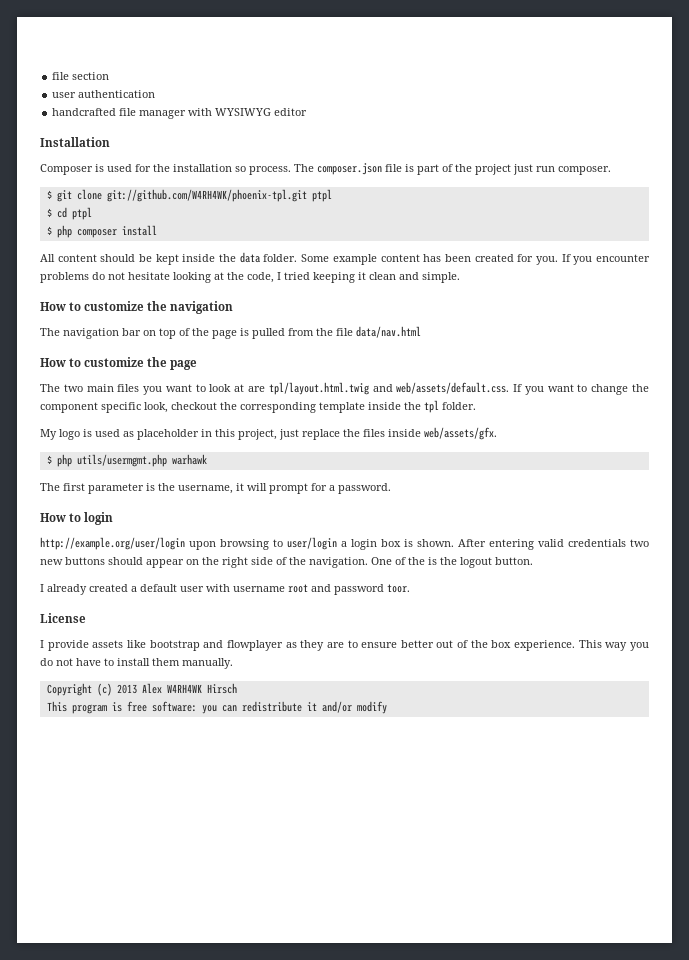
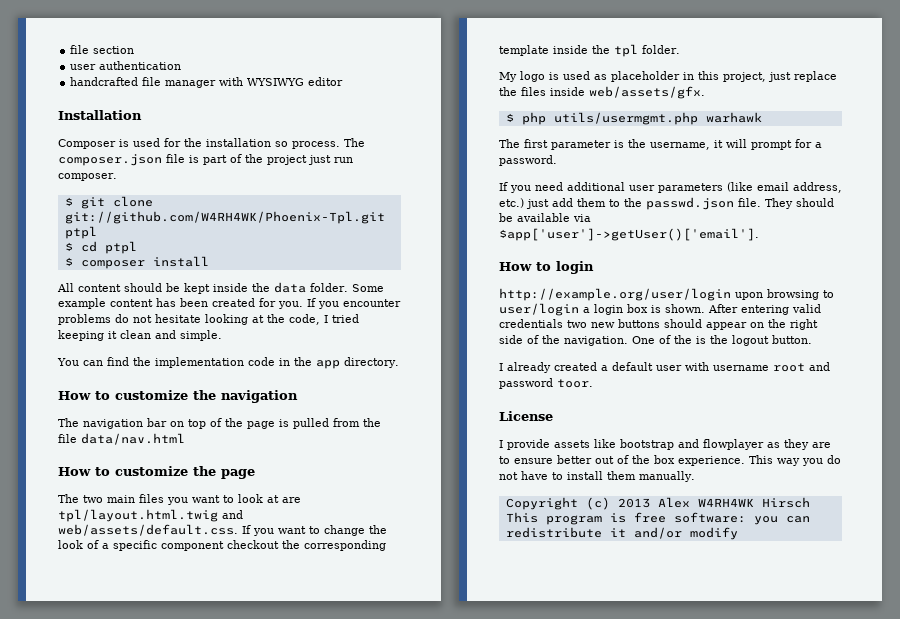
[106,189,307,202] git://github.com/W4RH4WK/phoenix-tpl.git -> [64,211,385,224] git://github.com/W4RH4WK/Phoenix-Tpl.git
[56,225,72,238] php -> (73, 261) none
(460, 277) none -> [57,357,399,369] // You can find the implementation code in the app directory.
[40,402,168,413] component specific look, -> [58,540,224,551] look of a specific component
(391, 488) none -> [499,182,842,193] [499,197,834,210] [499,213,591,222] [499,228,759,241] // If you need additional user parameters (like email address, etc.) just add them to the passwd.json file. They should be available via $app['user']->getUser()['email'].

